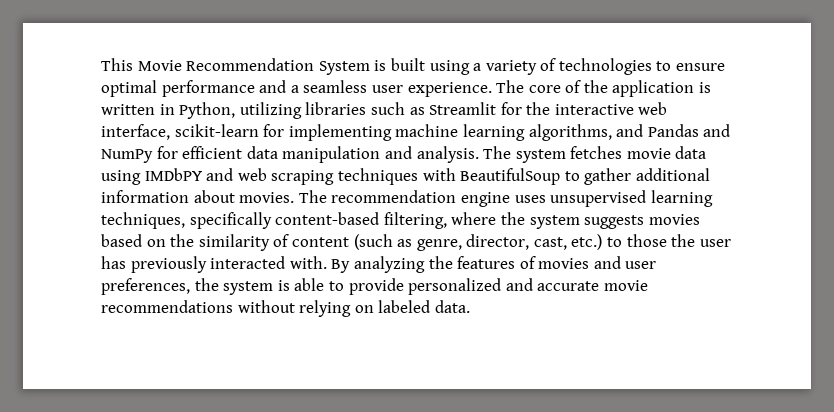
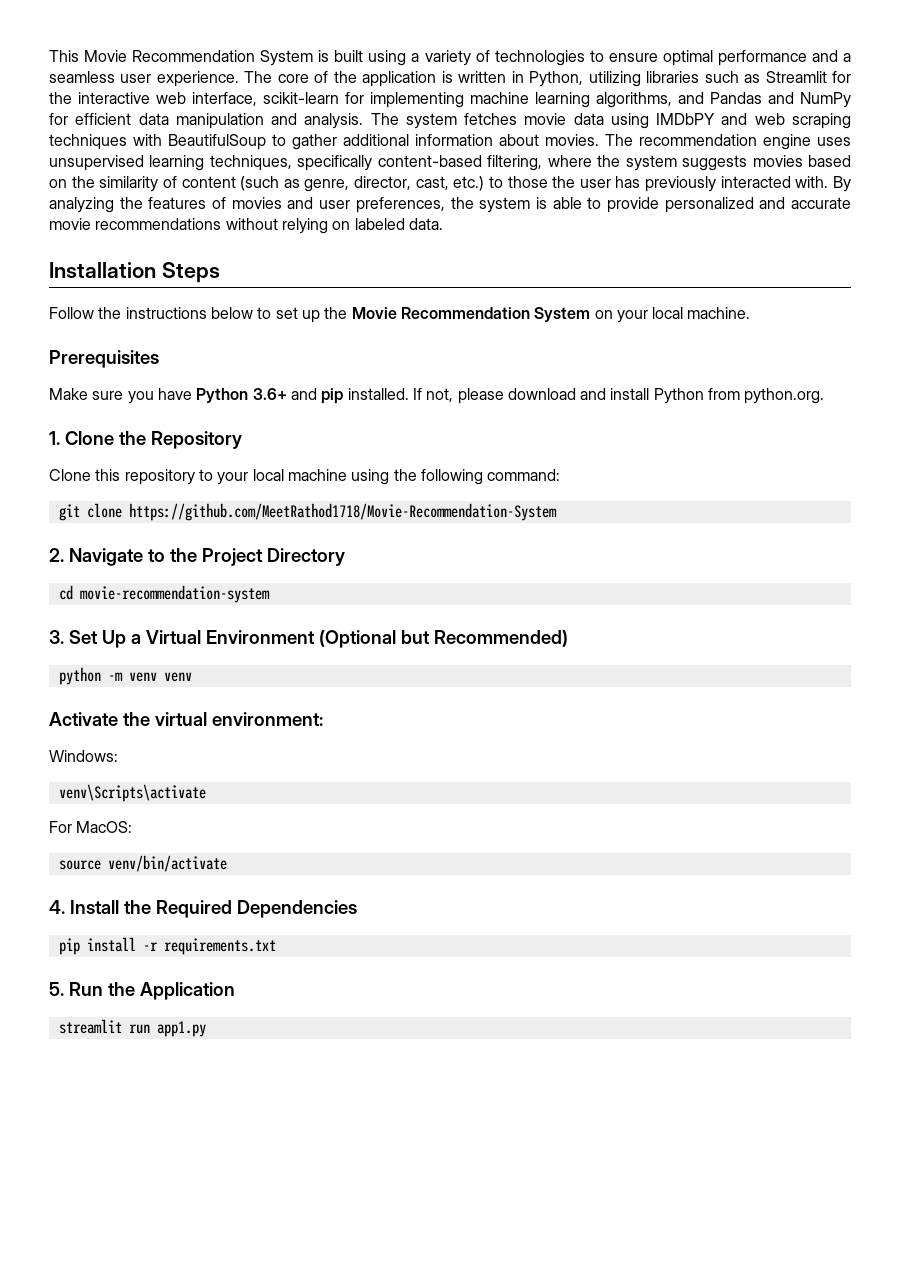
(470, 306) none -> [49,262,220,283] [49,307,751,323] [49,350,159,368] [49,388,825,404] [49,431,242,449] [49,469,561,485] [58,503,557,521] [49,548,345,566] [58,585,270,603] [49,630,568,648] [58,667,192,685] [49,712,323,726] [49,750,118,762] [58,784,206,802] [49,821,133,833] [58,855,227,872] [49,900,357,918] [58,937,276,955] [49,982,235,1000] [58,1019,206,1037] // Installation Steps // Follow the instructions below to set up the Movie Recommendation System on your local machine. // Prerequisites // Make sure you have Python 3.6+ and pip installed. If not, please download and install Python from python.org. // 1. Clone the Repository // Clone this repository to your local machine using the following command: // git clone https://github.com/MeetRathod1718/Movie-Recommendation-System // 2. Navigate to the Project Directory // cd movie-recommendation-system // 3. Set Up a Virtual Environment (Optional but Recommended) // python -m venv venv // Activate the virtual environment: // Windows: // venv\Scripts\activate // For MacOS: // source venv/bin/activate // 4. Install the Required Dependencies // pip install -r requirements.txt // 5. Run the Application // streamlit run app1.py

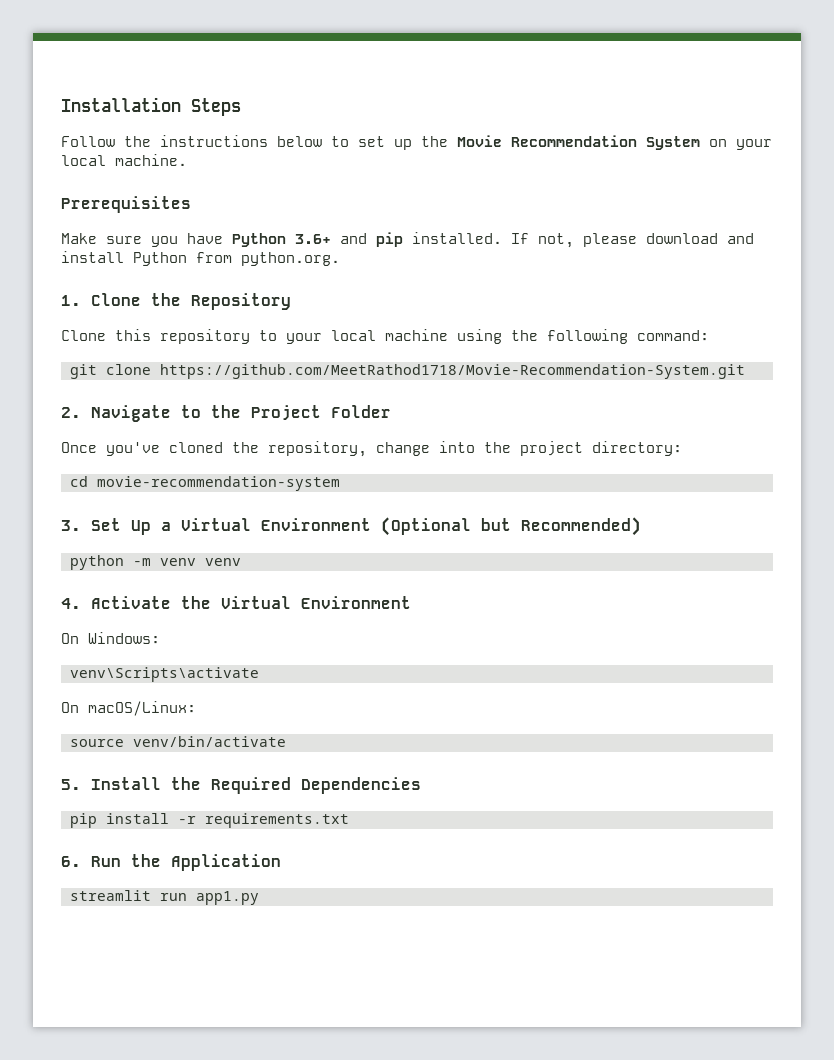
[49,50,851,66] [49,71,852,87] [49,92,851,108] [49,113,851,129] [49,134,851,150] [49,155,852,171] [49,176,852,192] [49,197,851,213] [49,218,443,234] This Movie Recommendation System is built using a variety of technologies to ensure optimal performance and a seamless user experience. The core of the application is written in Python, utilizing libraries such as Streamlit for the interactive web interface, scikit-learn for implementing machine learning algorithms, and Pandas and NumPy for efficient data manipulation and analysis. The system fetches movie data using IMDbPY and web scraping techniques with BeautifulSoup to gather additional information about movies. The recommendation engine uses unsupervised learning techniques, specifically content-based filtering, where the system suggests movies based on the similarity of content (such as genre, director, cast, etc.) to those the user has previously interacted with. By analyzing the features of movies and user preferences, the system is able to provide personalized and accurate movie recommendations without relying on labeled data. // -> (61, 104) none
[128,503,557,521] https://github.com/MeetRathod1718/Movie-Recommendation-System -> [160,364,745,379] https://github.com/MeetRathod1718/Movie-Recommendation-System.git
[266,548,345,566] Directory -> [331,405,391,418] [61,441,682,457] Folder // Once you've cloned the repository, change into the project directory:
(192, 677) none -> [61,598,81,609] 4.
[154,712,323,726] virtual environment: // -> [221,596,411,609] [61,633,79,644] Virtual Environment // On
[49,821,133,833] For MacOS: -> [61,701,196,716] On macOS/Linux:
[49,900,65,914] 4. -> [61,779,81,790] 5.
[49,982,64,996] 5. -> [61,856,81,867] 6.

